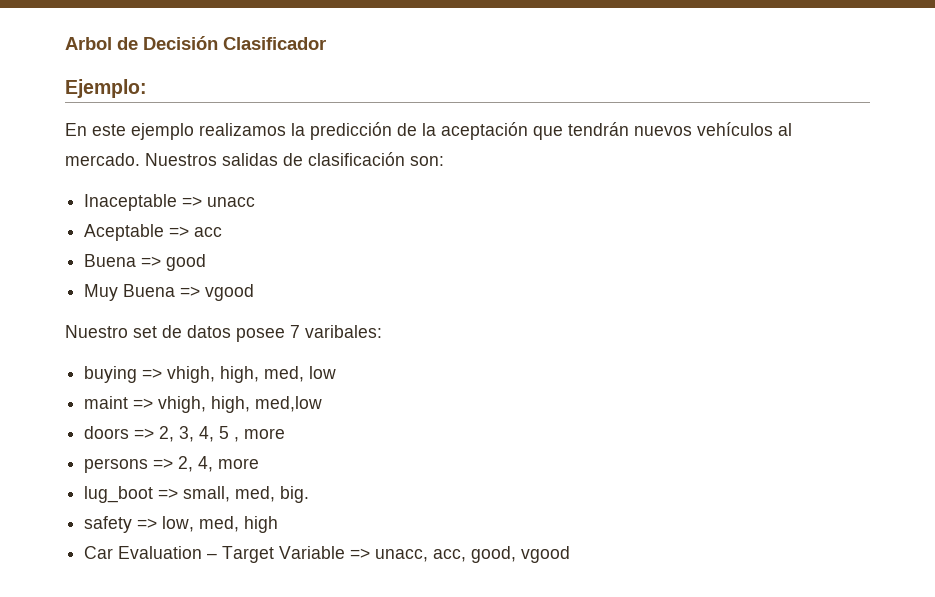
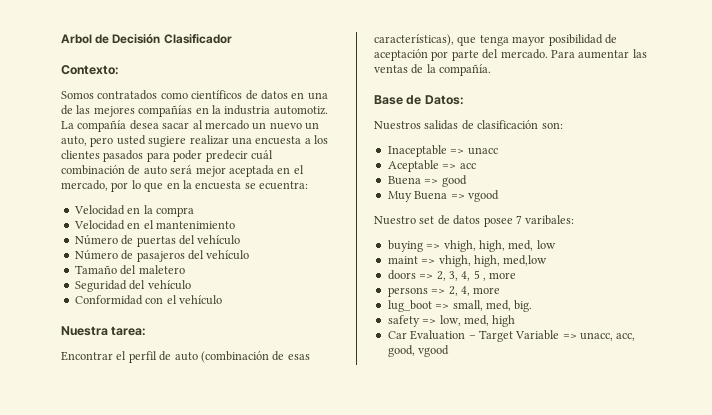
[65,79,147,98] [65,122,792,140] [65,153,140,166] Ejemplo: // En este ejemplo realizamos la predicción de la aceptación que tendrán nuevos vehículos al mercado. -> [61,65,119,75] [61,90,328,100] [61,105,328,117] [61,120,319,132] [61,135,328,147] [61,150,273,162] [61,165,304,177] [61,180,308,192] [73,205,194,217] [73,220,235,230] [74,234,241,247] [74,249,250,262] [74,265,185,275] [74,280,191,292] [74,295,222,305] [61,326,147,336] [61,351,310,363] [374,34,617,46] [374,49,647,61] [374,64,492,76] [374,95,464,105] Contexto: // Somos contratados como científicos de datos en una de las mejores compañías en la industria automotiz. La compañía desea sacar al mercado un nuevo un auto, pero usted sugiere realizar una encuesta a los clientes pasados para poder predecir cuál combinación de auto será mejor aceptada en el mercado, por lo que en la encuesta se ecuentra: // Velocidad en la compra // Velocidad en el mantenimiento // Número de puertas del vehículo // Número de pasajeros del vehículo // Tamaño del maletero // Seguridad del vehículo // Conformidad con el vehículo // Nuestra tarea: // Encontrar el perfil de auto (combinación de esas características), que tenga mayor posibilidad de aceptación por parte del mercado. Para aumentar las ventas de la compañía. // Base de Datos: //

